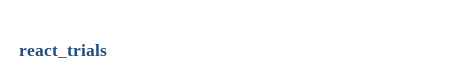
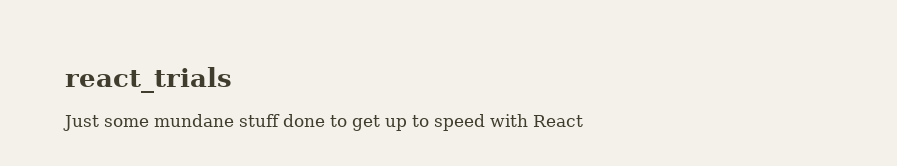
(107, 51) none -> [63,114,583,131] // Just some mundane stuff done to get up to speed with React

